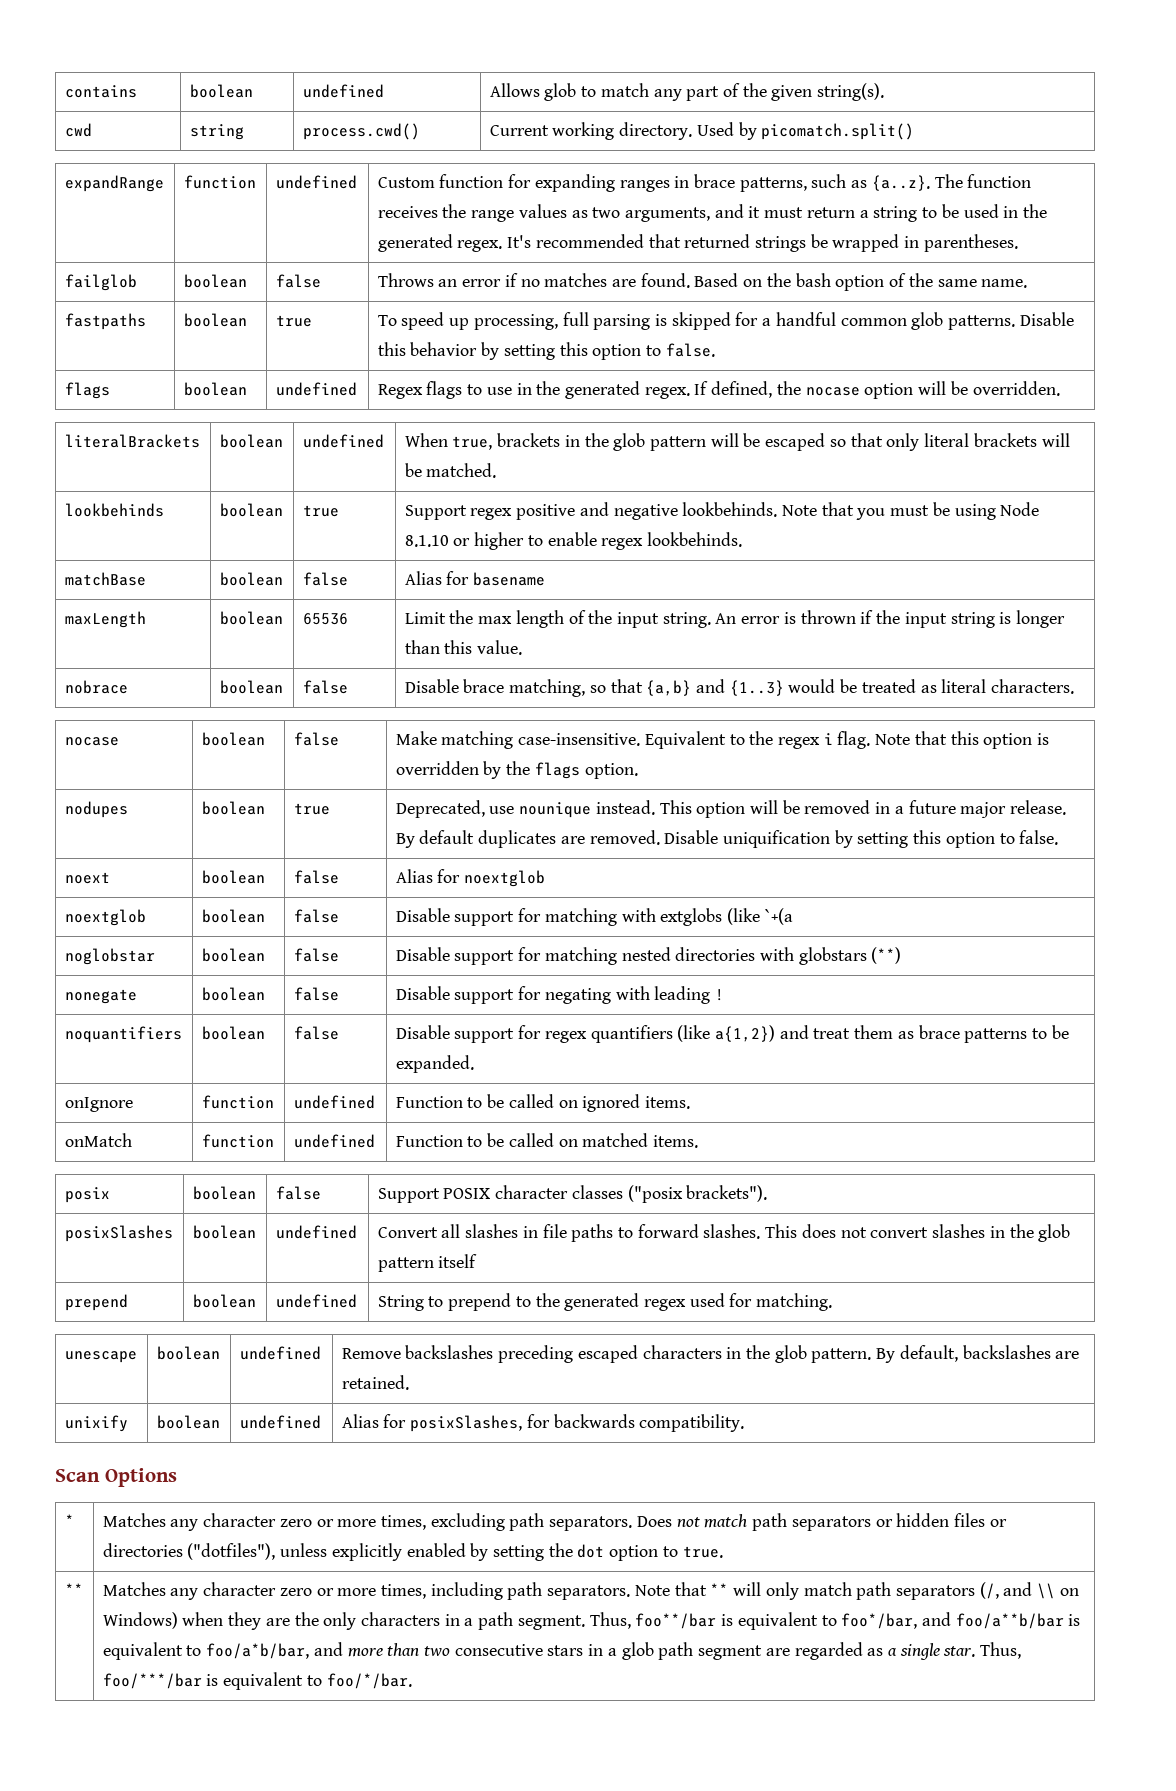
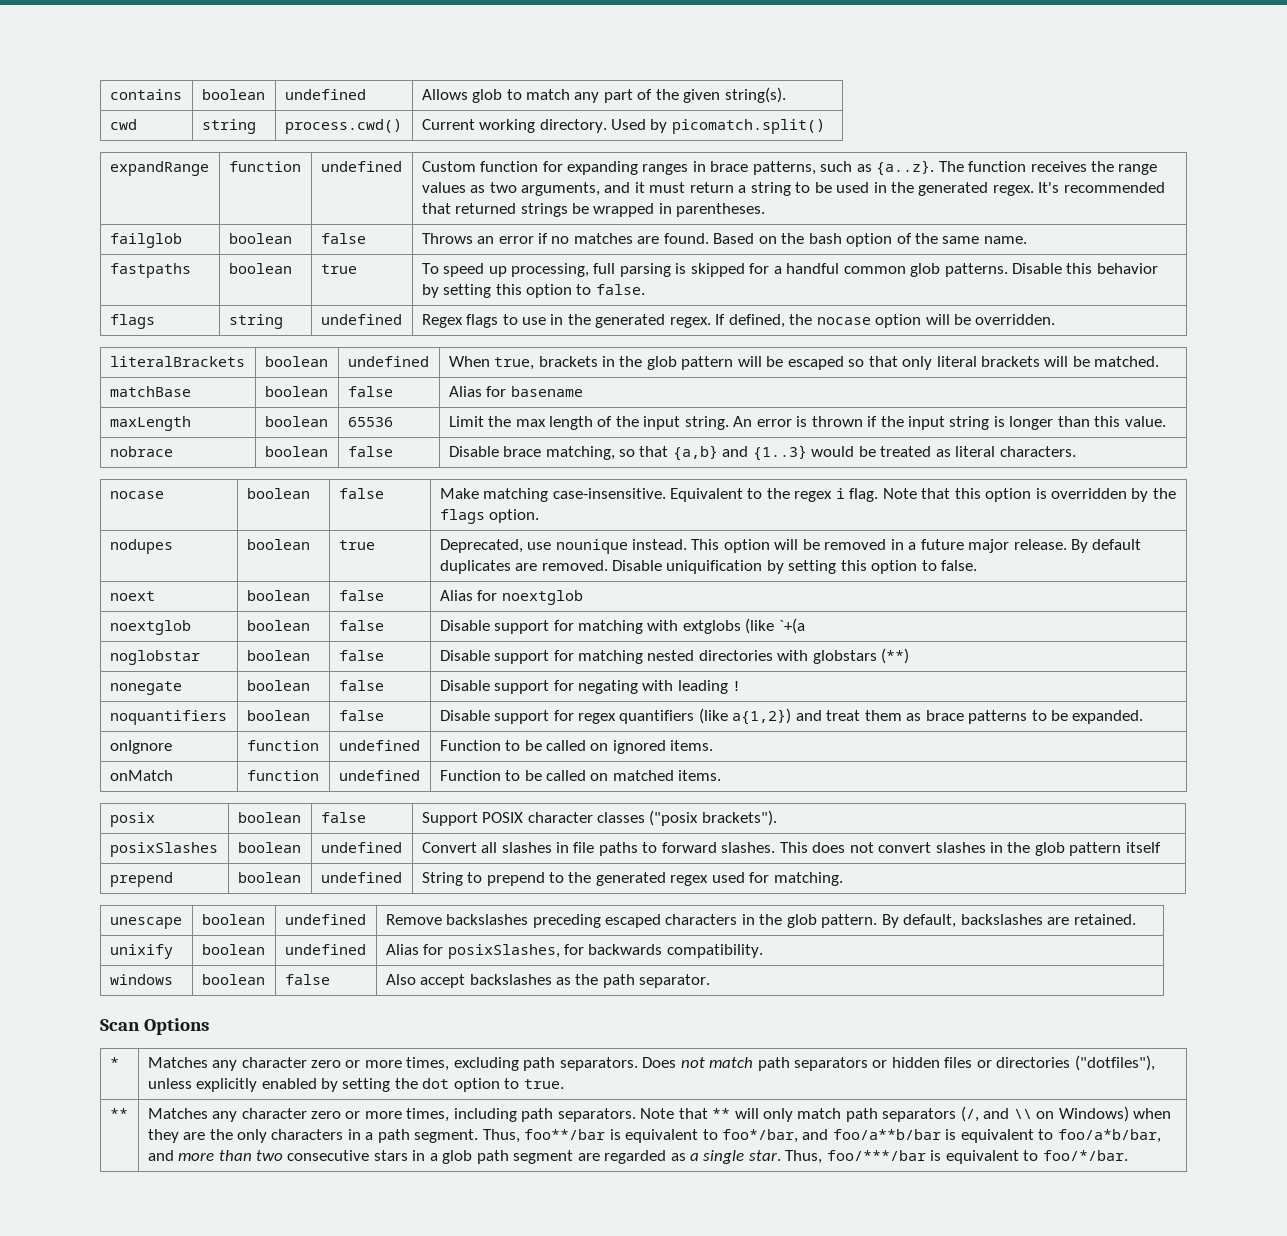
[183,382,247,396] boolean -> [228,314,283,329] string
[64,503,164,517] [219,503,283,517] [302,505,339,517] [404,502,1040,520] [404,532,743,550] // lookbehinds | boolean | true | Support regex positive and negative lookbehinds. Note that you must be using Node 8.1.10 or higher to enable regex lookbehinds. -> (1160, 361) none
(745, 1423) none -> [109,974,173,985] [201,974,265,985] [284,974,330,985] [385,974,711,988] // windows | boolean | false | Also accept backslashes as the path separator.

